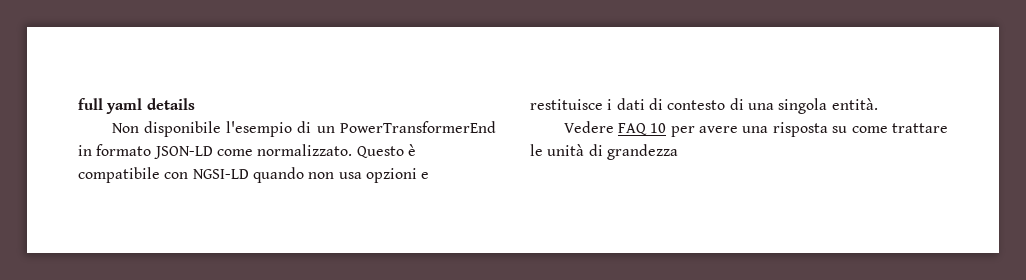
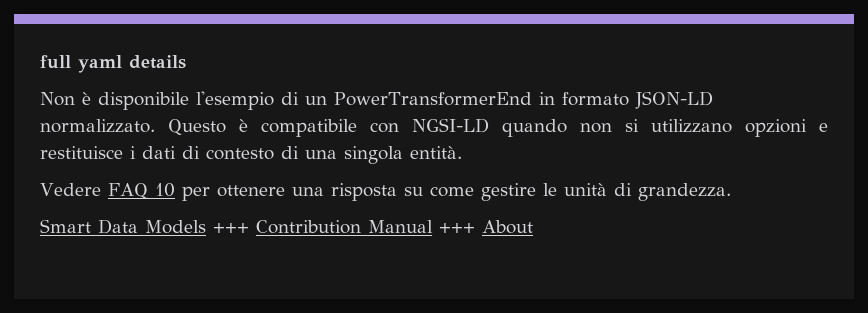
(139, 128) none -> [82,92,91,105] è
[216,149,253,156] come -> (713, 100) none
[338,172,362,179] usa -> [625,119,732,133] si utilizzano
[699,126,739,133] avere -> [216,185,285,197] ottenere
[892,123,948,133] trattare -> [480,183,536,201] gestire
[606,144,678,160] grandezza -> [637,183,731,201] [40,219,533,234] grandezza. // Smart Data Models +++ Contribution Manual +++ About

